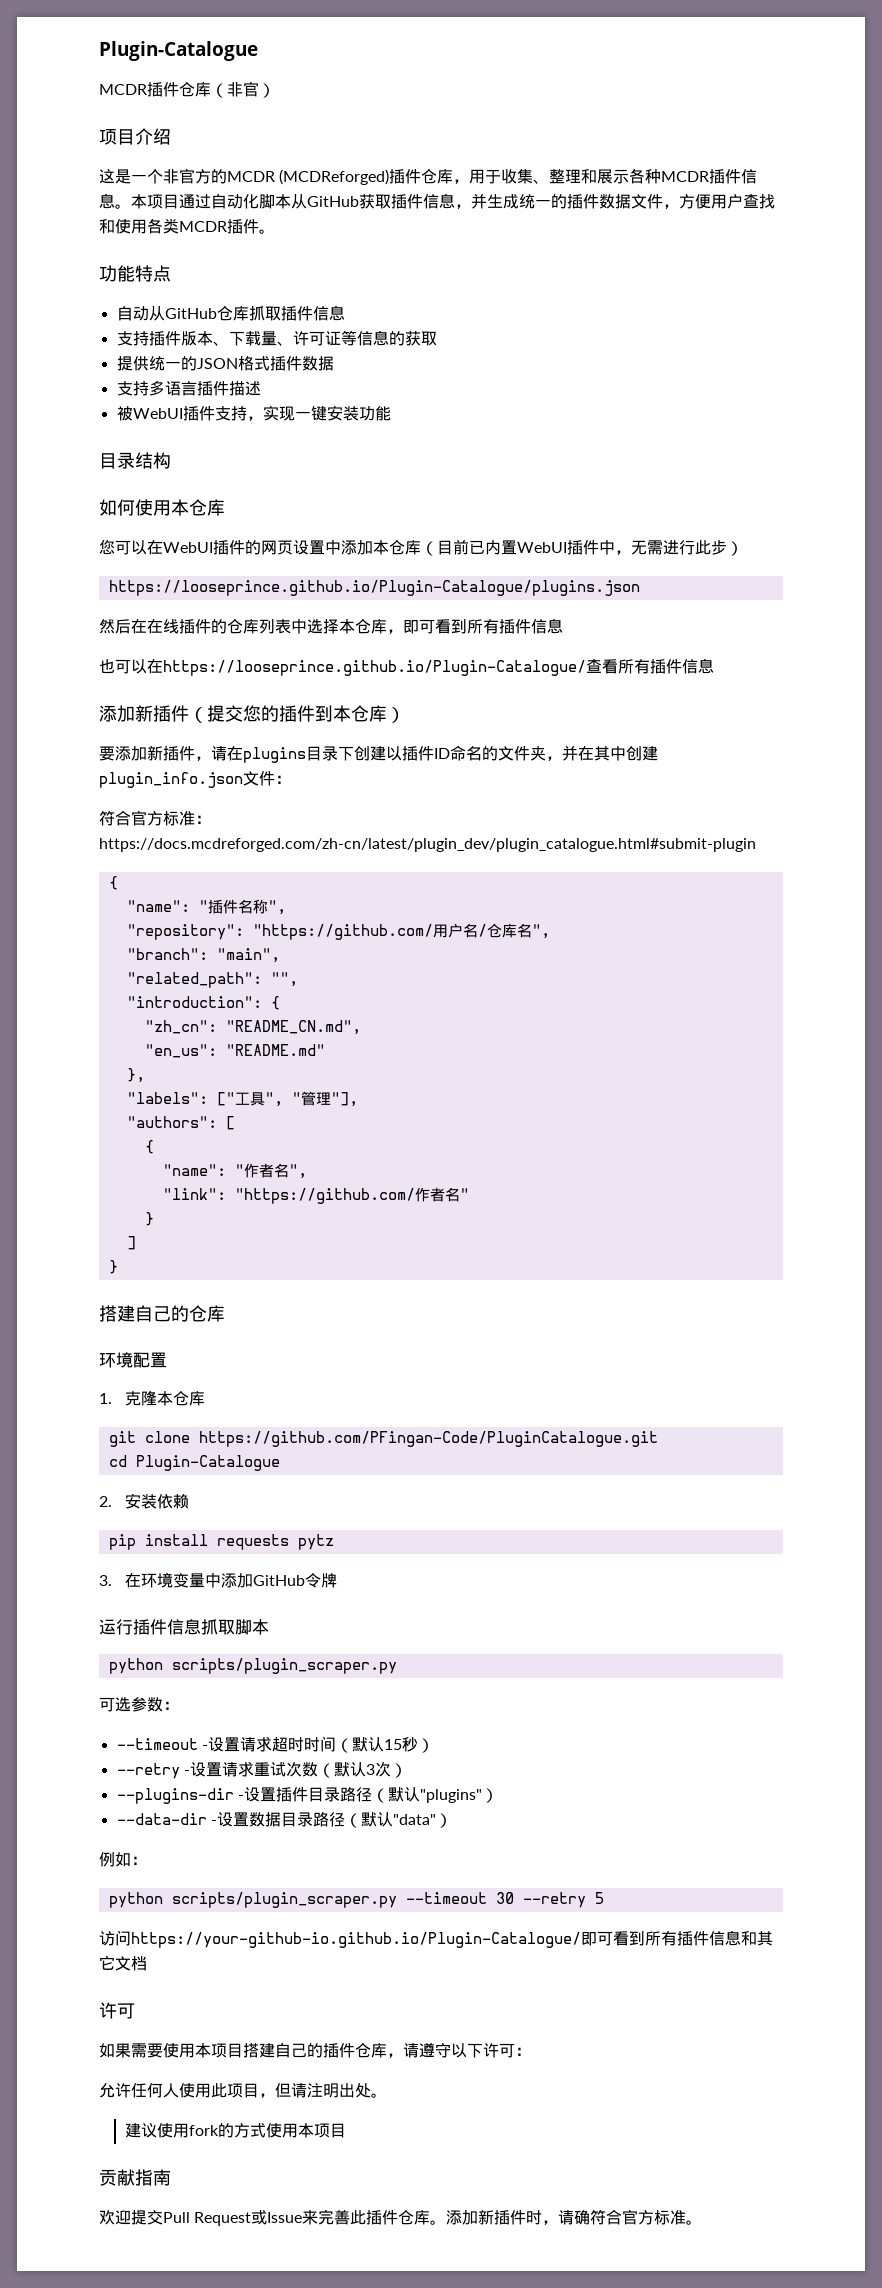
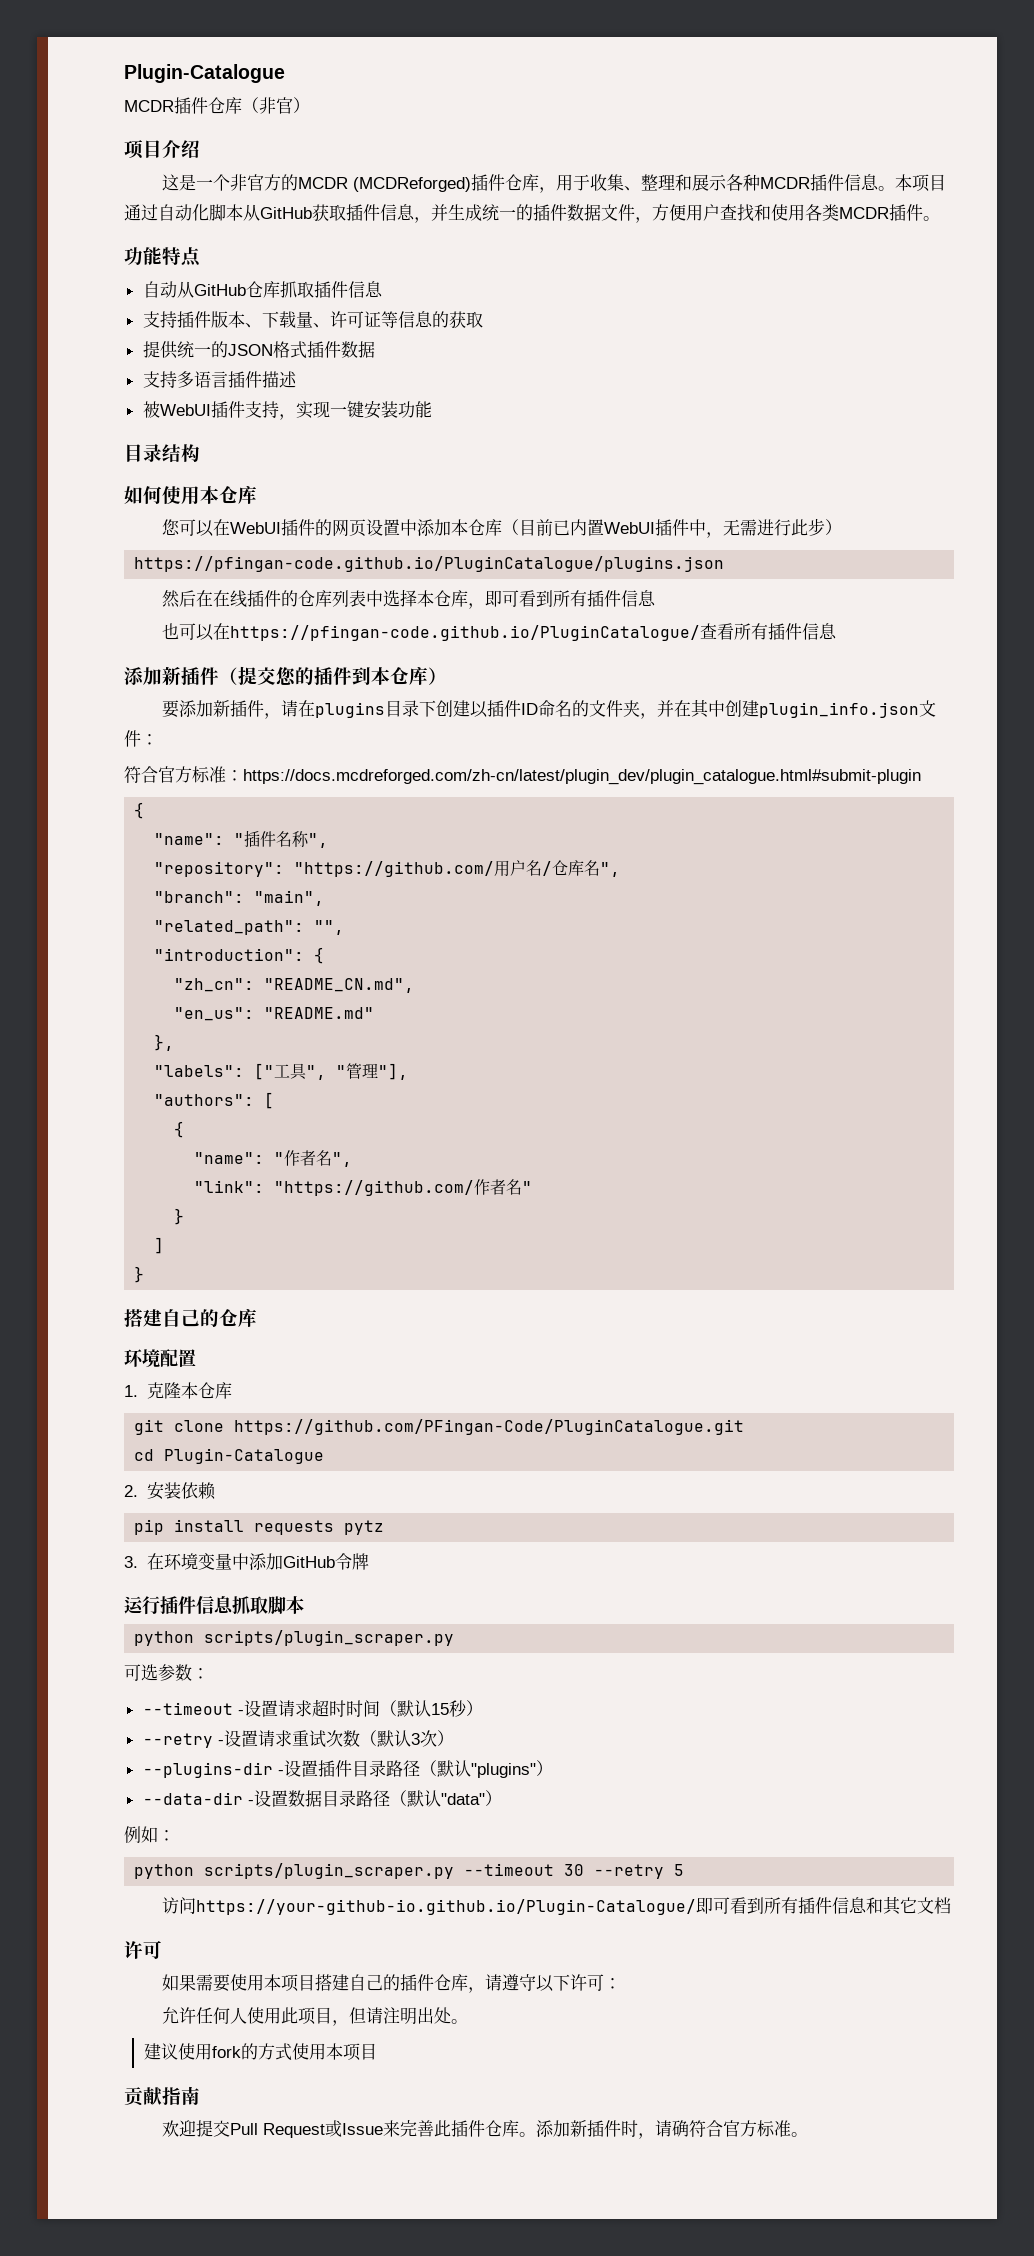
[108,580,640,596] https://looseprince.github.io/Plugin-Catalogue/plugins.json -> [134,556,725,572] https://pfingan-code.github.io/PluginCatalogue/plugins.json
[163,660,586,676] https://looseprince.github.io/Plugin-Catalogue/ -> [230,625,701,641] https://pfingan-code.github.io/PluginCatalogue/

